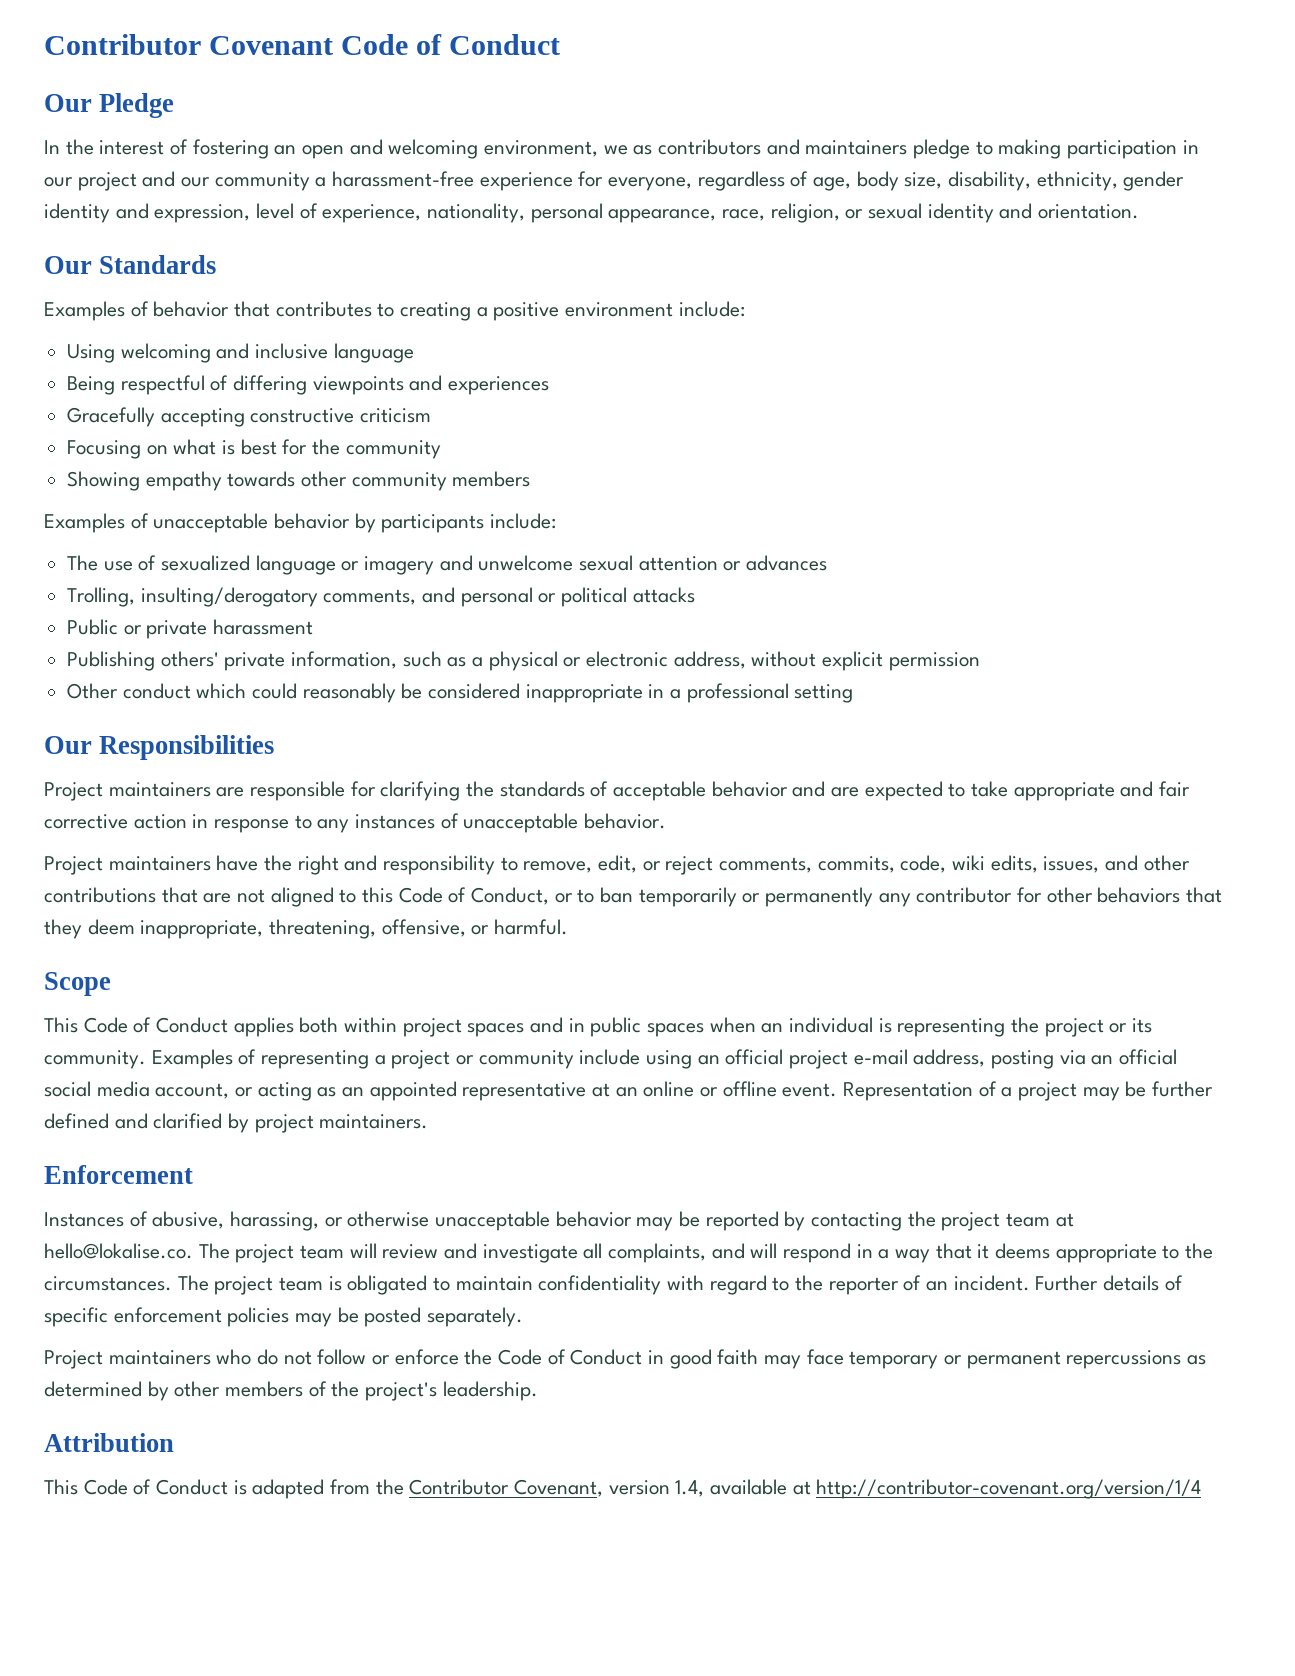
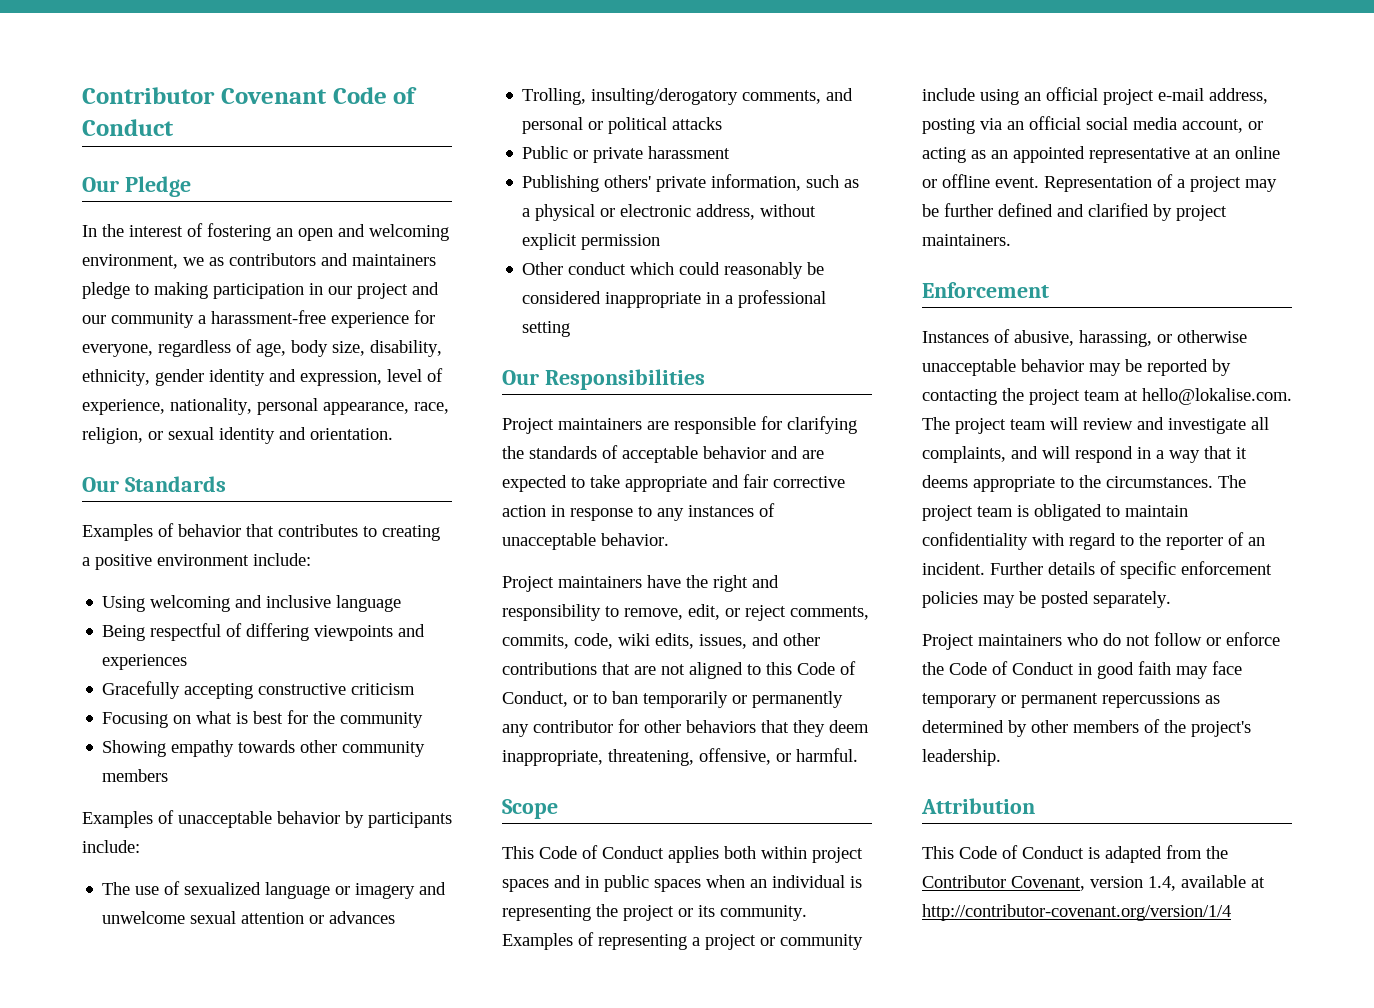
[44,1243,193,1259] hello@lokalise.co. -> [1142,388,1292,405] hello@lokalise.com.

